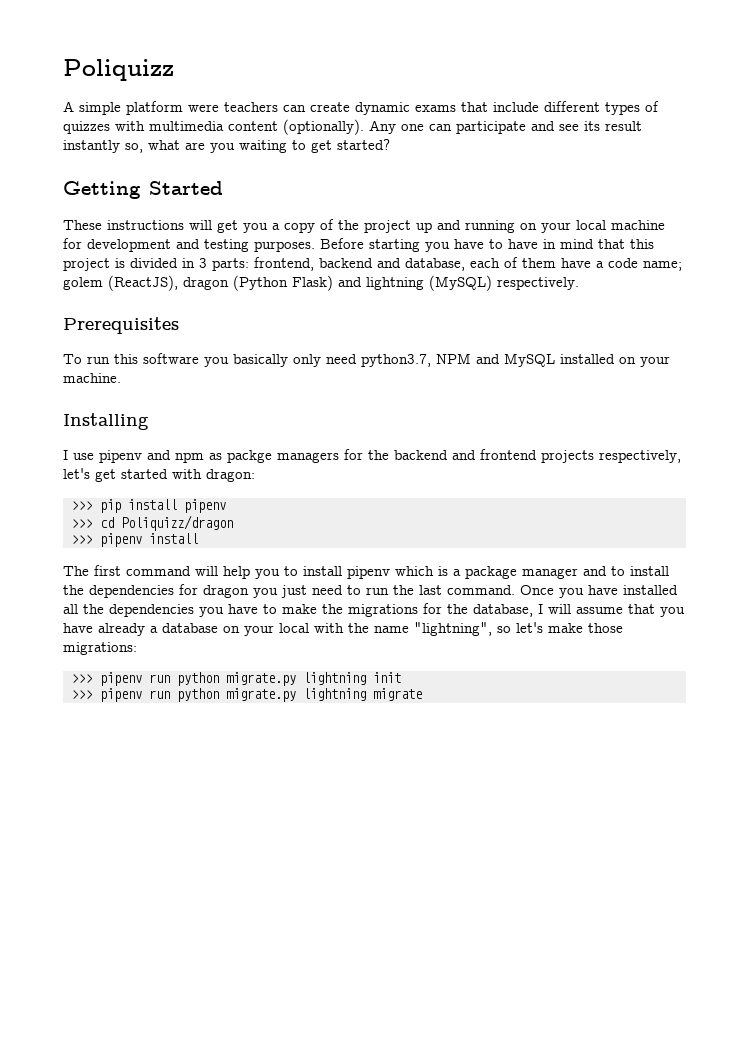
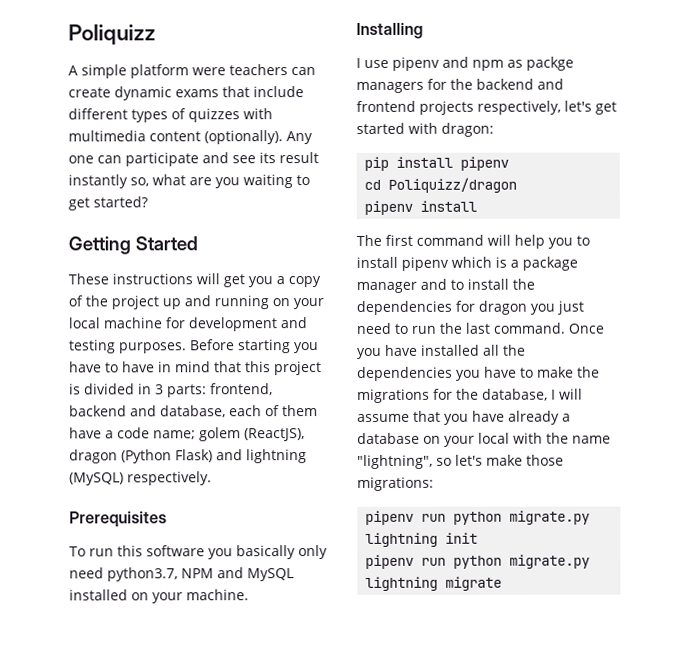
[72,501,93,510] >>> -> (494, 129) none
[72,519,93,528] >>> -> (510, 163) none
[72,535,93,544] >>> -> (518, 185) none
[72,674,93,683] >>> -> (434, 483) none
[72,690,93,699] >>> -> (479, 538) none

